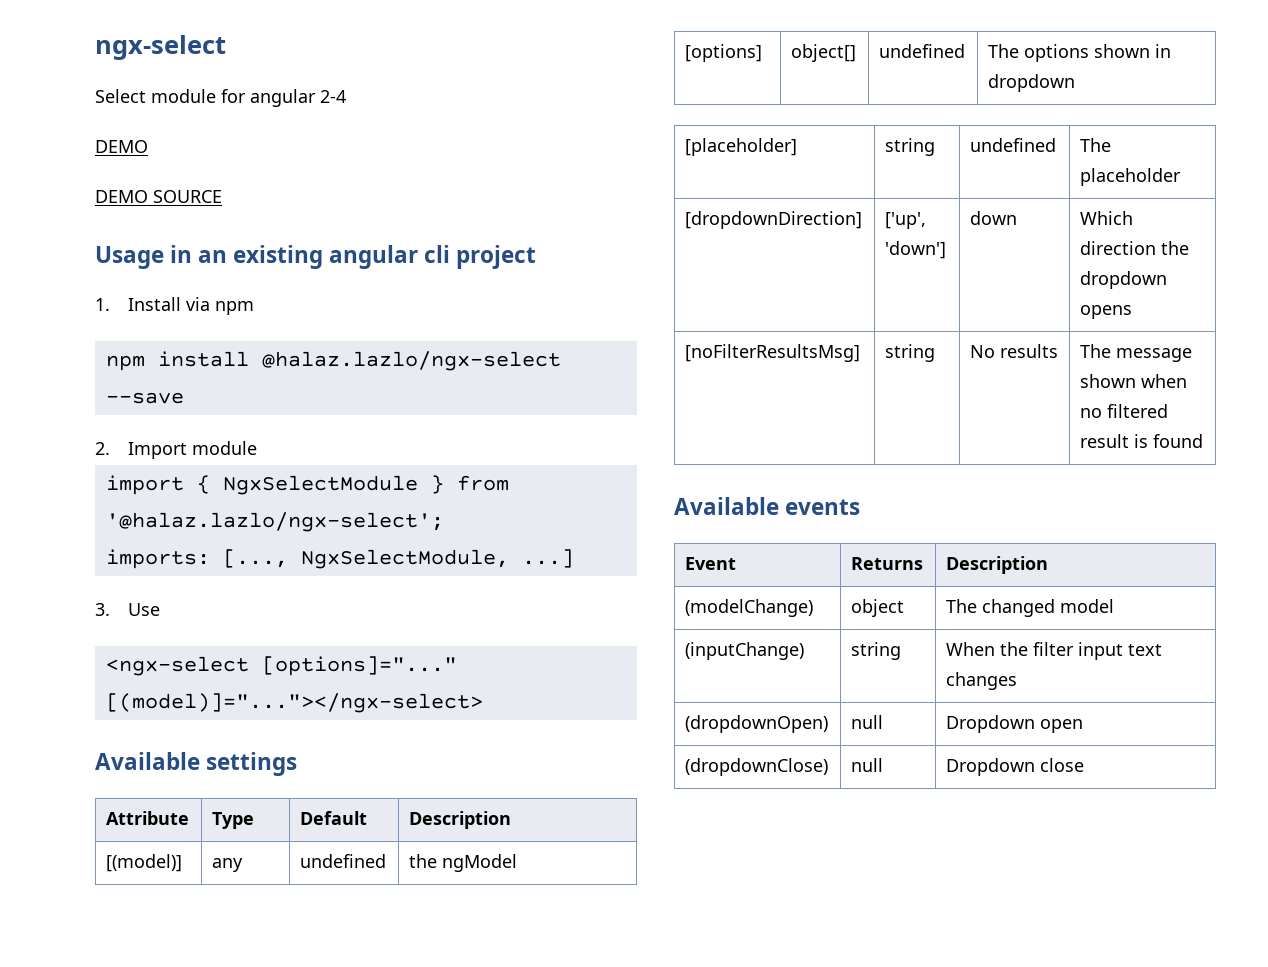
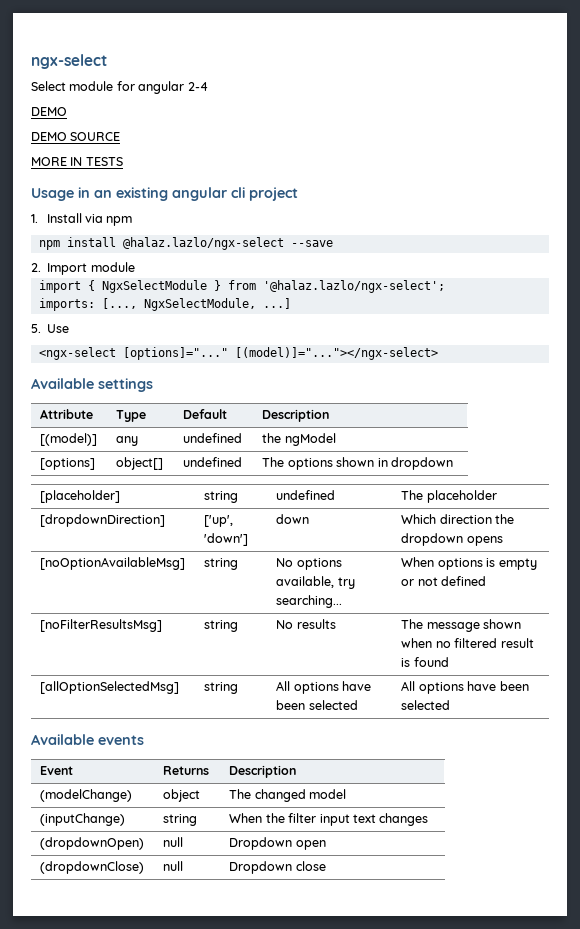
(222, 196) none -> [31,157,123,166] // MORE IN TESTS
[95,603,110,616] 3. -> [31,324,41,333] 5.
(1133, 312) none -> [40,557,186,570] [204,558,239,570] [276,558,342,570] [276,576,355,589] [276,595,343,608] [401,557,537,570] [401,576,487,586] // [noOptionAvailableMsg] | string | No options available, try searching... | When options is empty or not defined
(1204, 441) none -> [40,681,180,694] [204,682,239,694] [276,681,372,694] [276,700,358,710] [401,681,529,694] [401,700,451,710] // [allOptionSelectedMsg] | string | All options have been selected | All options have been selected

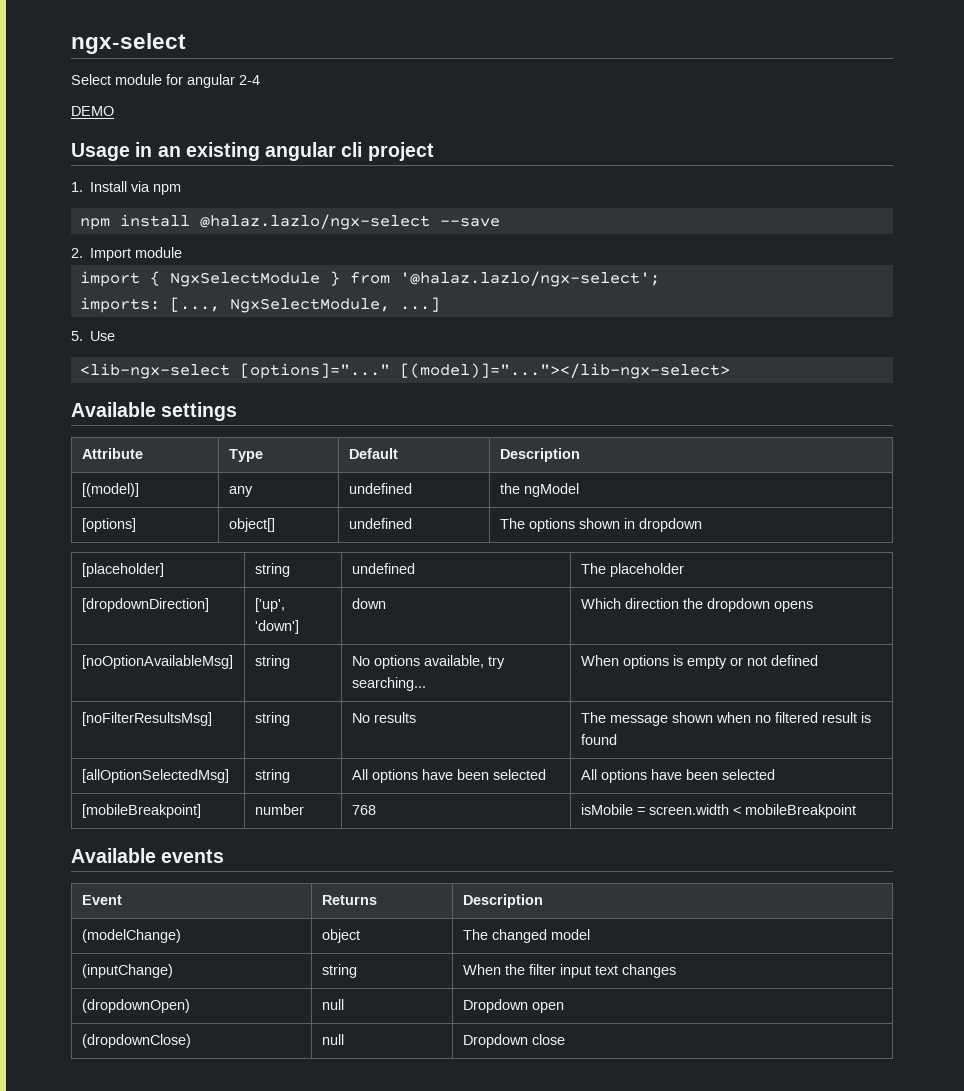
[31,132,121,141] [31,157,123,166] // DEMO SOURCE // MORE IN TESTS -> (114, 111) none
[38,347,438,360] <ngx-select [options]="..." [(model)]="..."></ngx-select> -> [79,363,730,379] <lib-ngx-select [options]="..." [(model)]="..."></lib-ngx-select>
(451, 705) none -> [81,804,201,818] [254,804,304,815] [351,805,376,815] [580,804,856,818] // [mobileBreakpoint] | number | 768 | isMobile = screen.width < mobileBreakpoint

